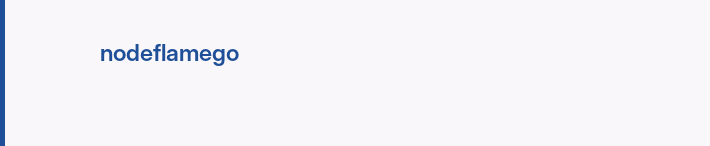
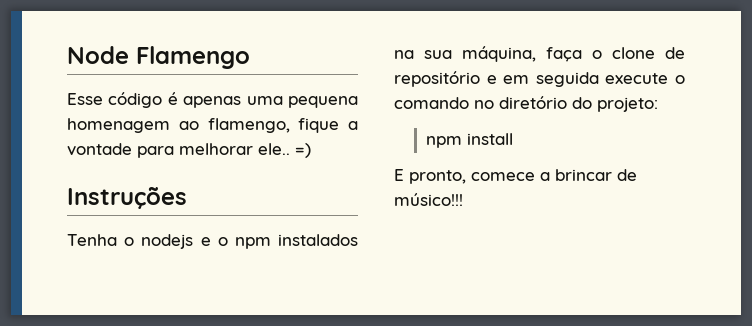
[100,44,239,66] nodeflamego -> [67,46,250,69] [67,92,358,108] [67,118,358,133] [67,143,311,158] [67,187,187,209] [67,234,358,249] [394,46,685,62] [394,71,685,87] [394,96,658,112] [426,133,514,148] [394,169,637,184] [394,193,463,206] Node Flamengo // Esse código é apenas uma pequena homenagem ao flamengo, fique a vontade para melhorar ele.. =) // Instruções // Tenha o nodejs e o npm instalados na sua máquina, faça o clone de repositório e em seguida execute o comando no diretório do projeto: // npm install // E pronto, comece a brincar de músico!!!

